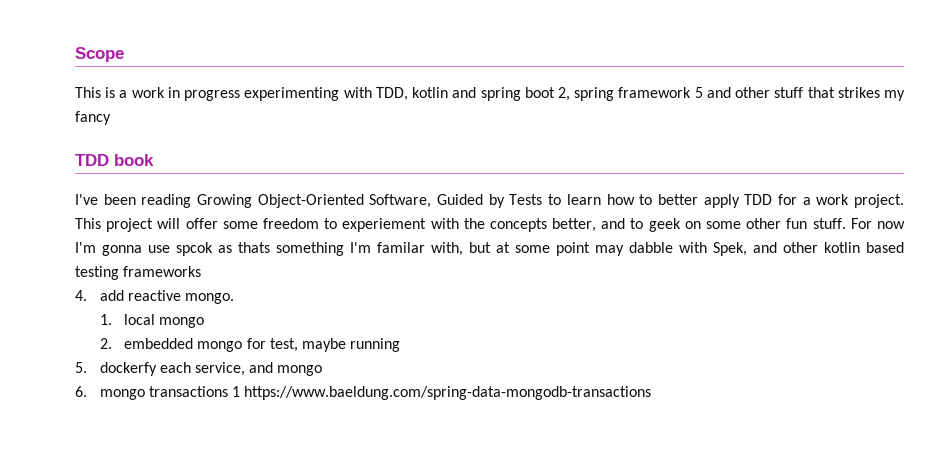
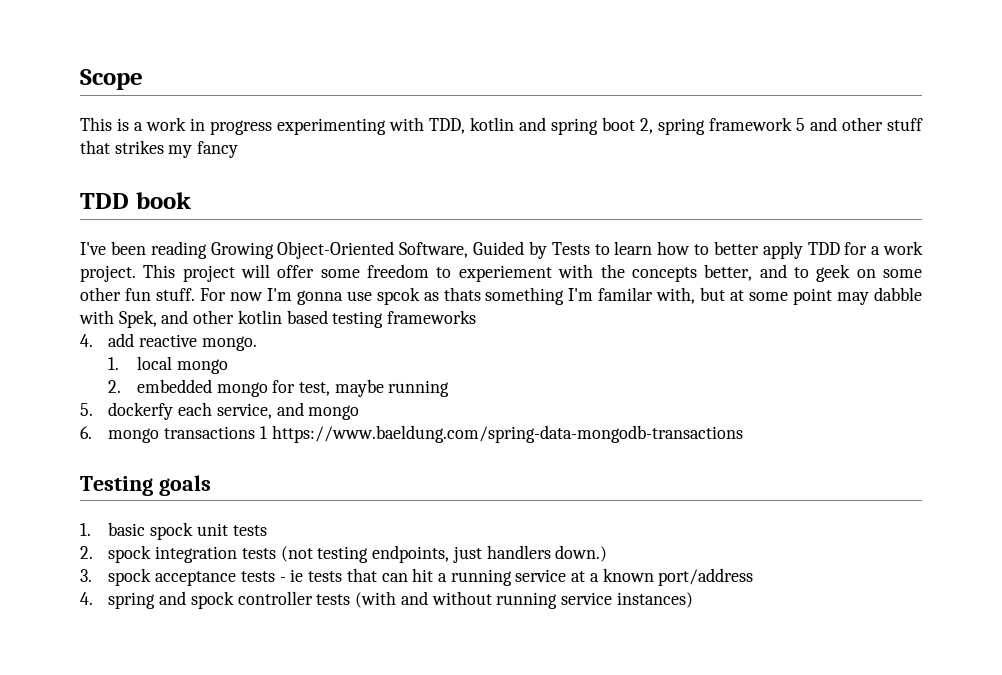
(652, 393) none -> [80,475,211,496] [80,522,267,540] [80,545,608,563] [80,568,754,586] [80,591,693,609] // Testing goals // 1. basic spock unit tests // 2. spock integration tests (not testing endpoints, just handlers down.) // 3. spock acceptance tests - ie tests that can hit a running service at a known port/address // 4. spring and spock controller tests (with and without running service instances)

